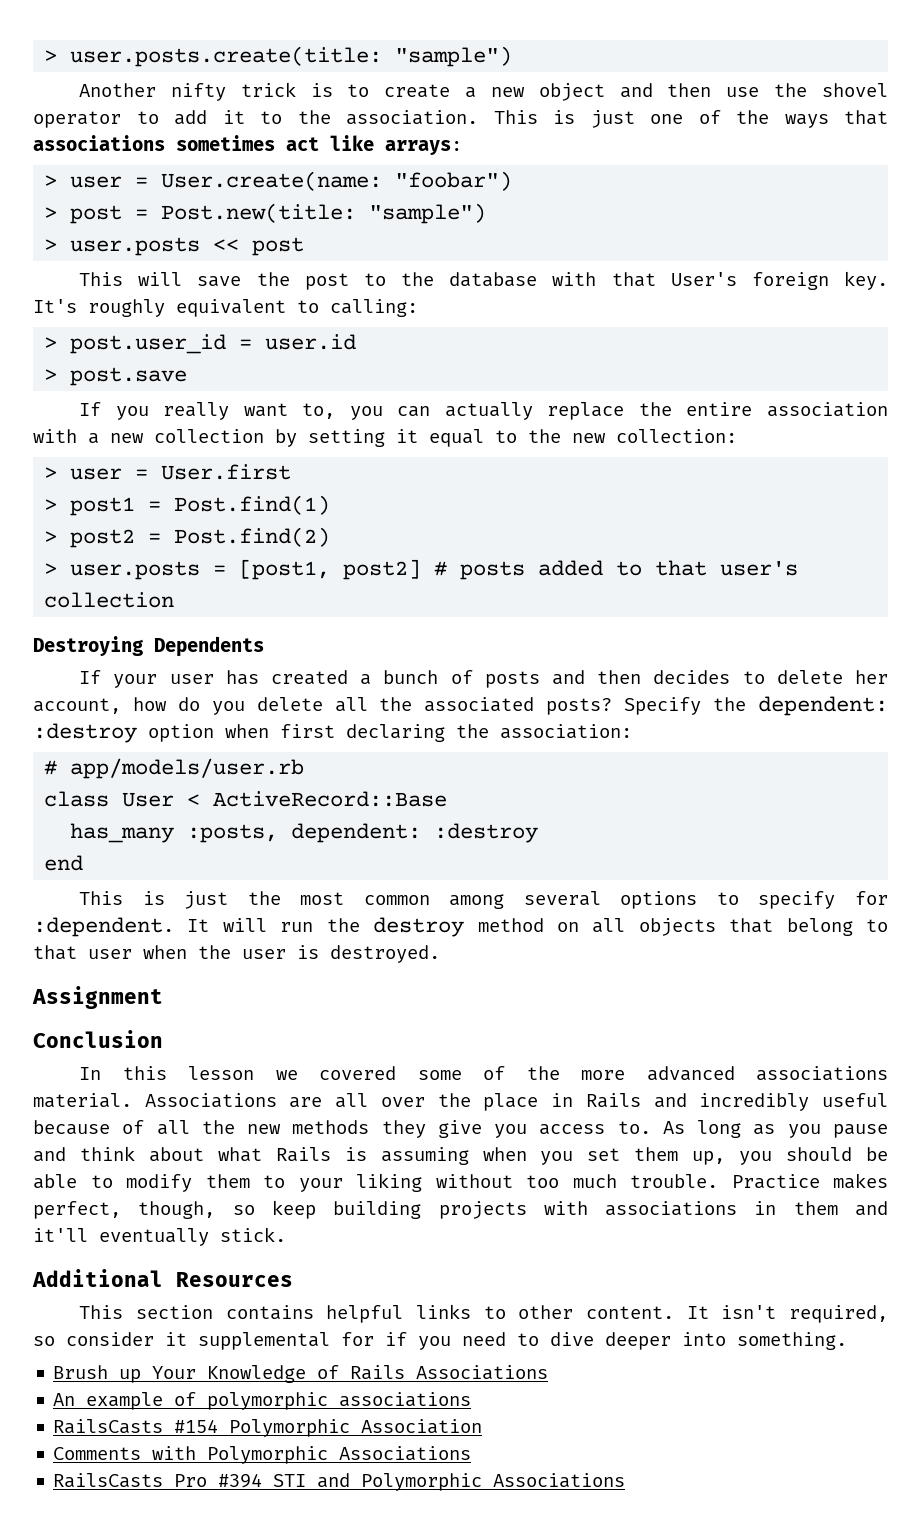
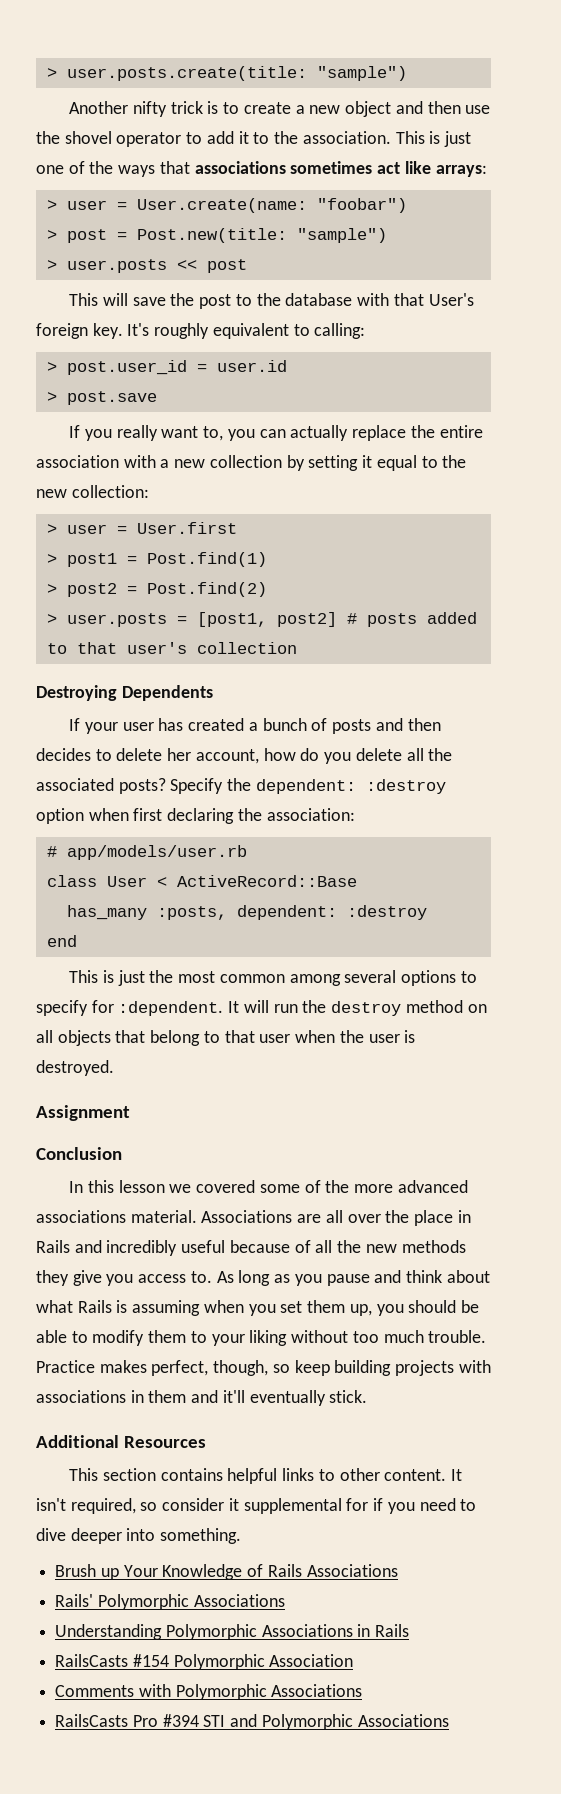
[53,1392,472,1410] An example of polymorphic associations -> [55,1594,285,1610] [55,1624,410,1640] Rails' Polymorphic Associations // Understanding Polymorphic Associations in Rails

